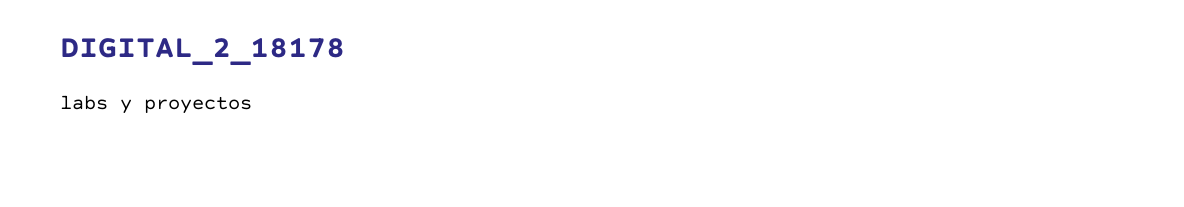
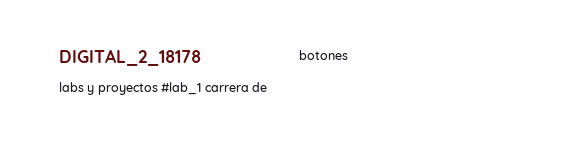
(252, 105) none -> [161,82,267,95] [299,50,348,60] #lab_1 carrera de botones

